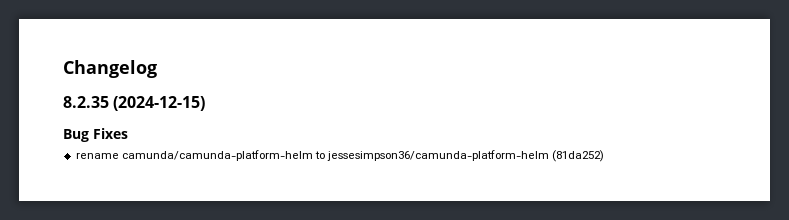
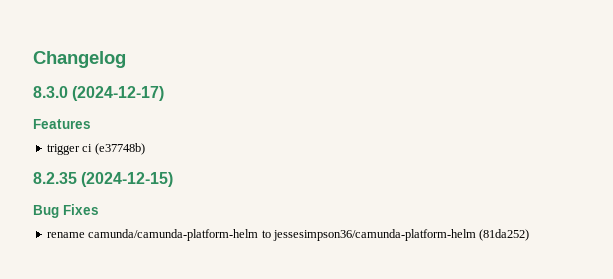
(157, 69) none -> [33,86,165,101] [33,119,91,129] [46,143,145,155] // 8.3.0 (2024-12-17) // Features // trigger ci (e37748b)

